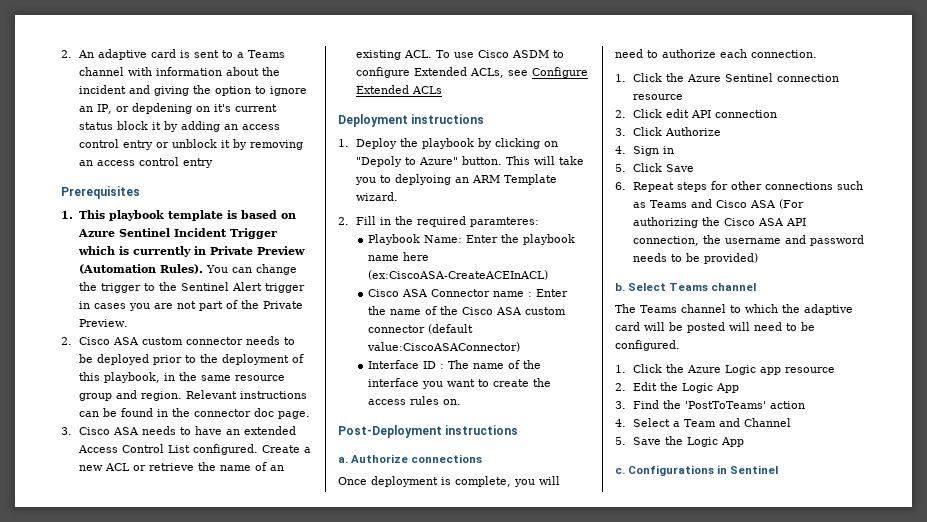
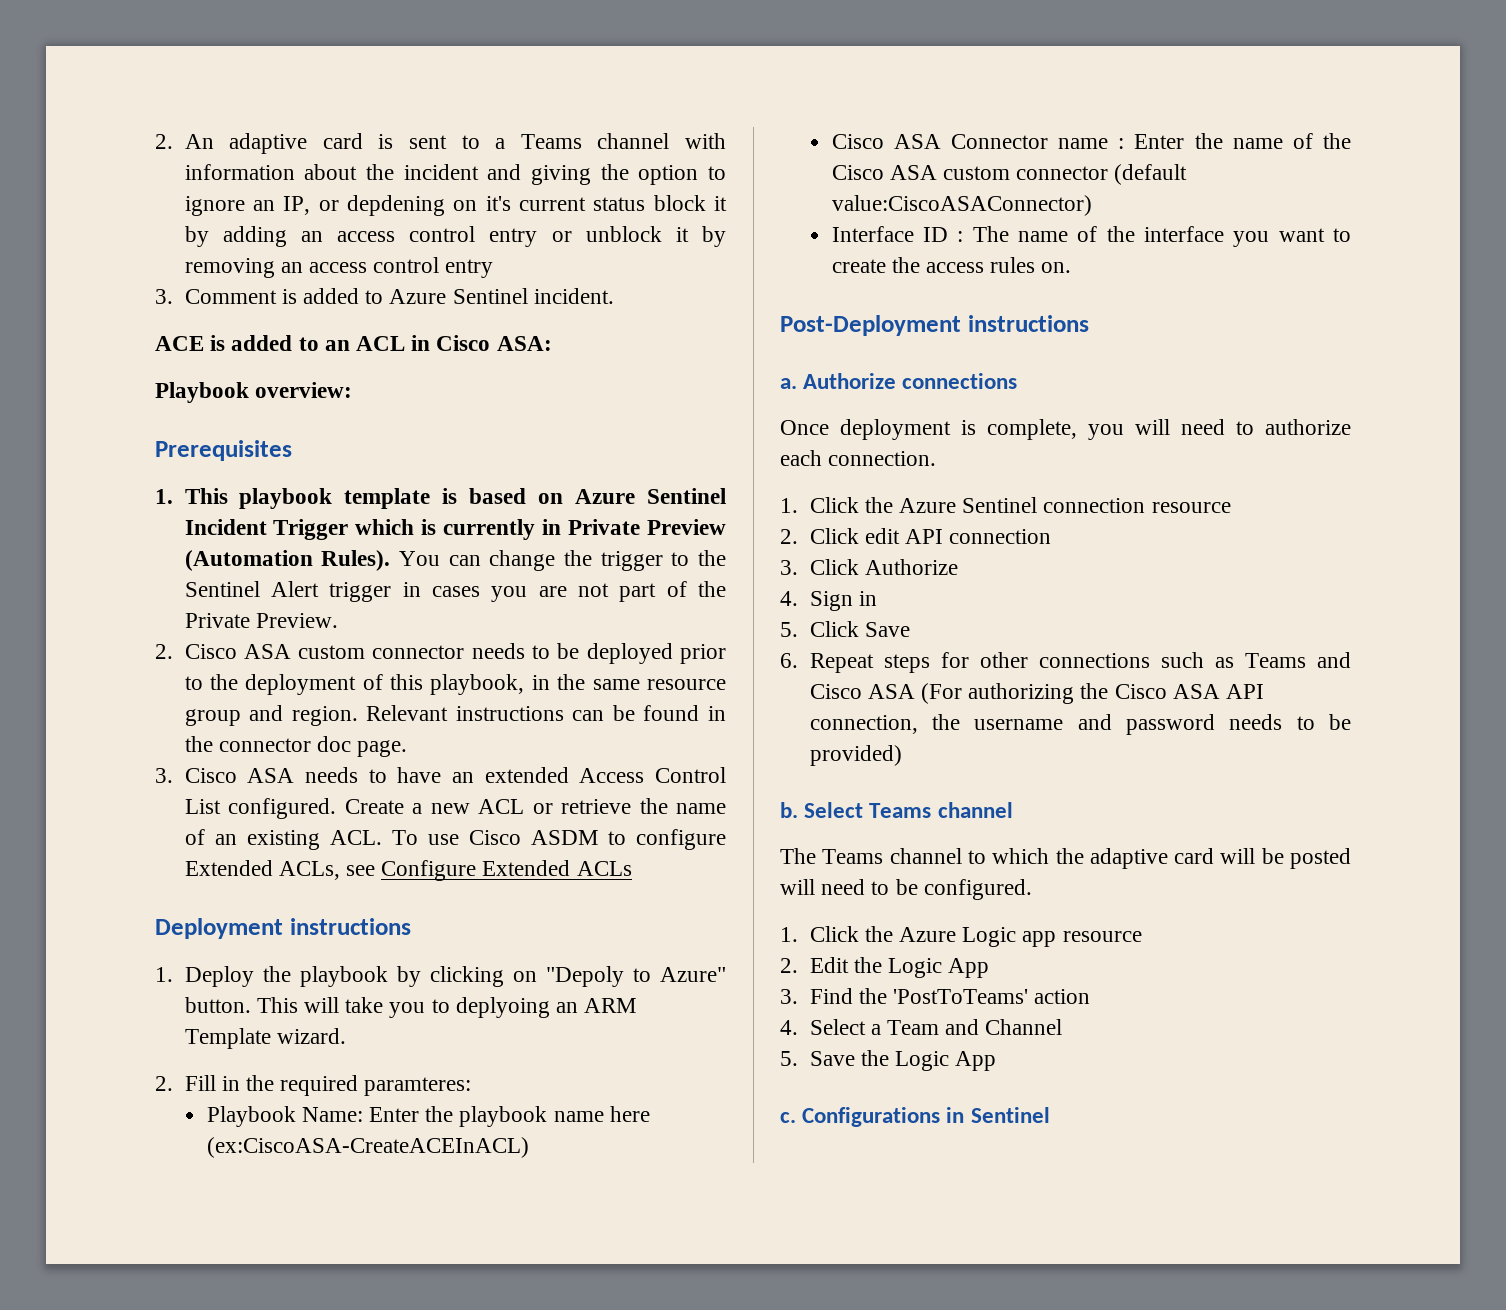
(214, 163) none -> [155,288,614,304] [155,335,552,351] [155,382,353,403] // 3. Comment is added to Azure Sentinel incident. // ACE is added to an ACL in Cisco ASA: // Playbook overview:

